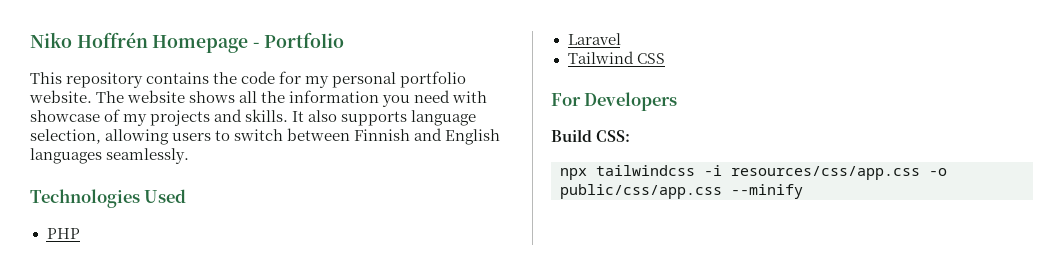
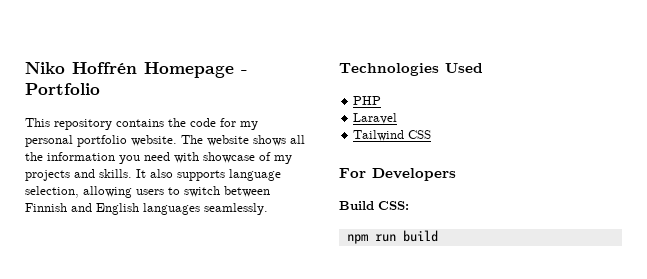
[560,165,947,180] [560,184,803,199] npx tailwindcss -i resources/css/app.css -o public/css/app.css --minify -> [346,230,438,244] npm run build

